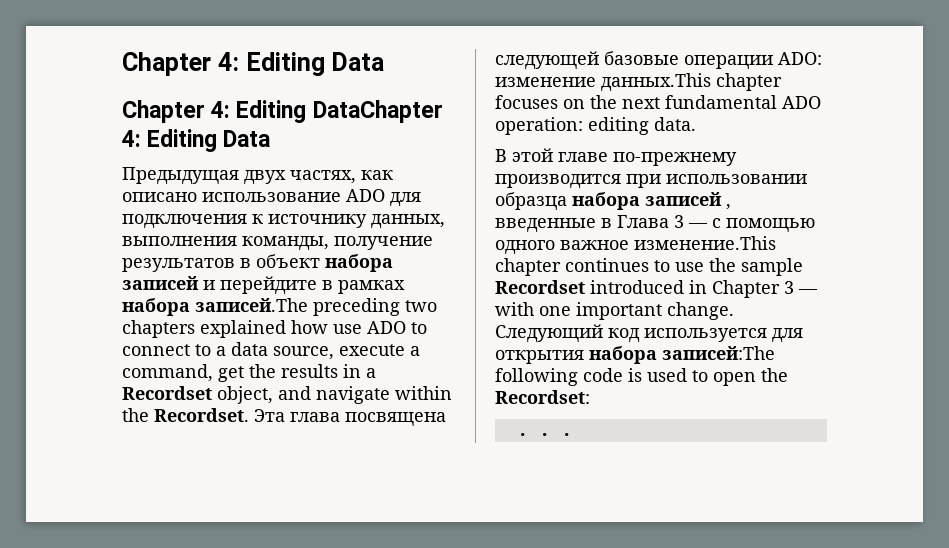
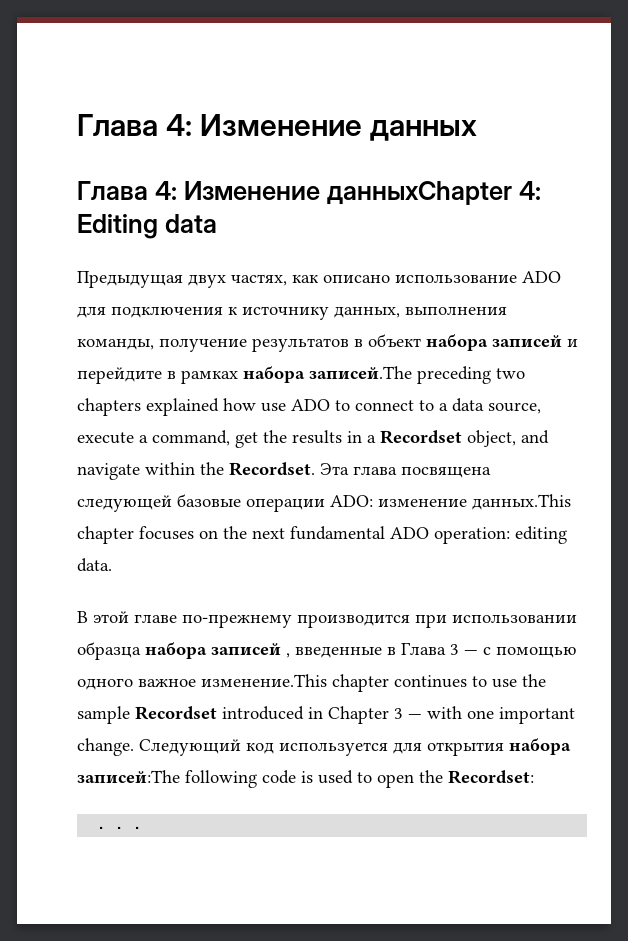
[122,52,385,76] [122,100,443,123] [122,129,271,152] Chapter 4: Editing Data // Chapter 4: Editing DataChapter 4: Editing Data -> [77,114,478,141] [77,181,541,205] [77,214,217,239] Глава 4: Изменение данных // Глава 4: Изменение данныхChapter 4: Editing data

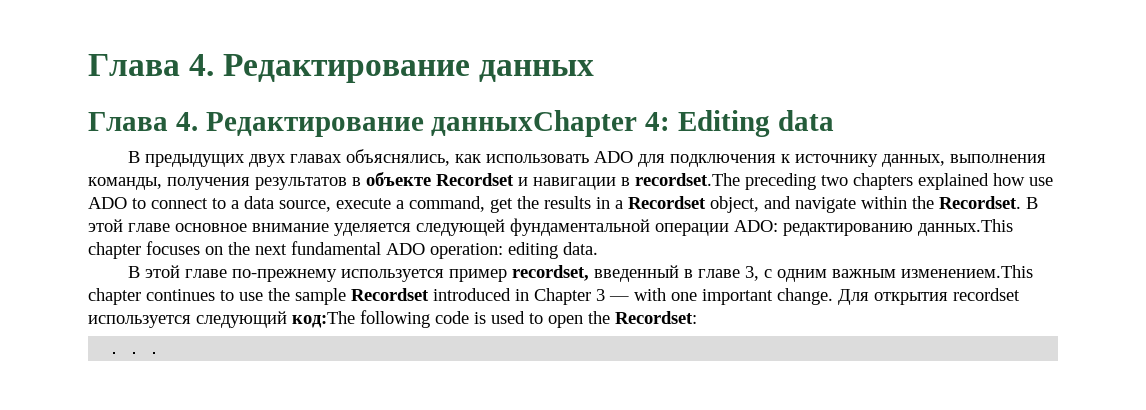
[77,114,363,136] Глава 4: Изменение -> [88,54,471,83] Глава 4. Редактирование
[154,181,320,200] 4: Изменение -> [175,112,424,137] 4. Редактирование
[77,271,517,288] Предыдущая двух частях, как описано использование -> [127,149,589,167] В предыдущих двух главах объяснялись, как использовать
[159,338,247,352] получение -> [167,177,250,190] получения
[368,334,578,351] [77,366,412,384] объект набора записей и перейдите в рамках набора записей.The -> [366,172,740,190] объекте Recordset и навигации в recordset.The
[320,463,491,478] [77,494,241,512] Эта глава посвящена следующей базовые -> [1026,197,1038,209] [88,218,650,236] В этой главе основное внимание уделяется следующей фундаментальной
[378,499,467,507] изменение -> [783,223,913,236] редактированию
[297,614,577,628] [77,642,577,660] [77,674,327,690] производится при использовании образца набора записей , введенные в Глава 3 — с помощью одного важное изменение.This -> [340,265,1033,282] используется пример recordset, введенный в главе 3, с одним важным изменением.This
[139,738,571,756] [77,770,180,783] Следующий код используется для открытия набора записей:The -> [838,288,1020,305] [88,311,355,328] Для открытия recordset используется следующий код:The

